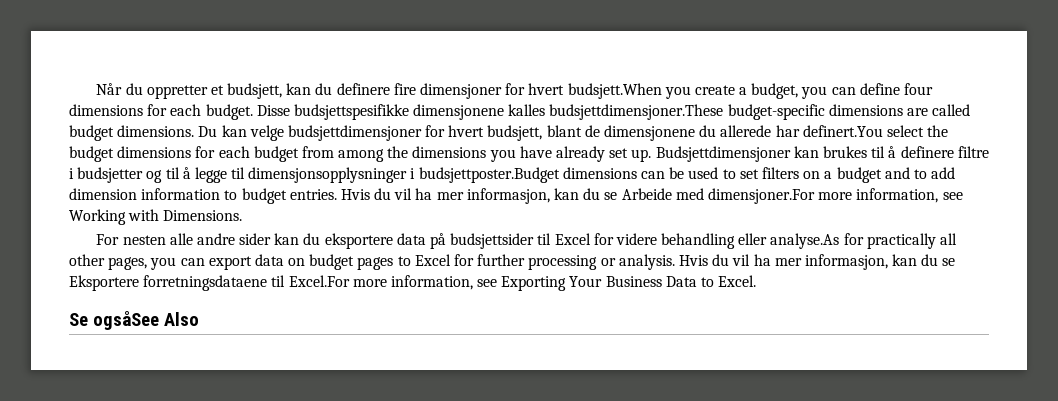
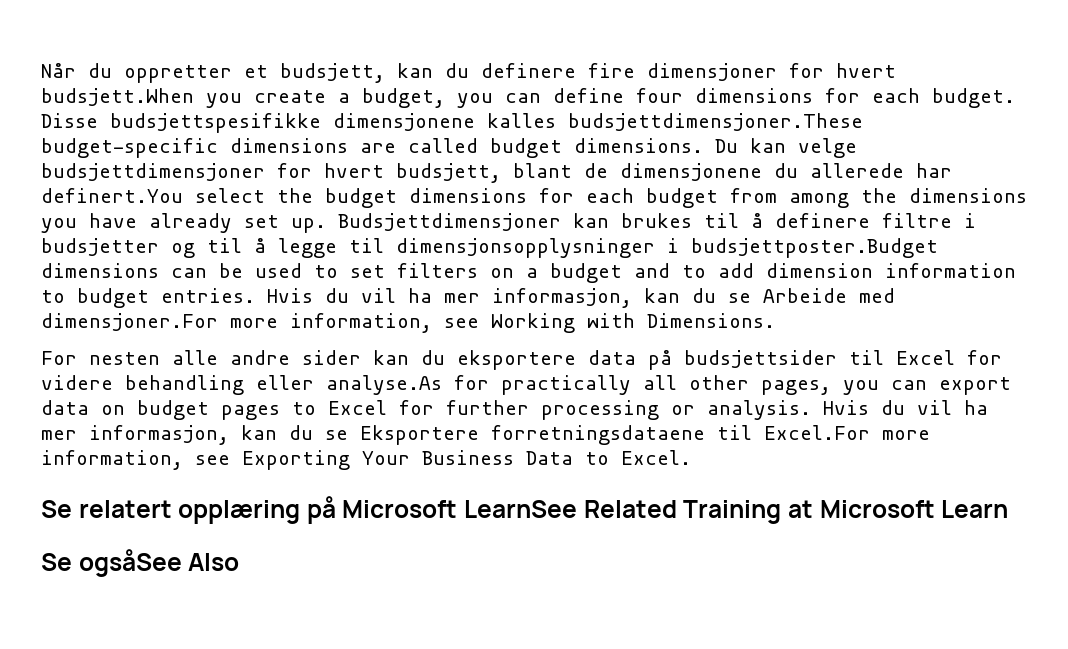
(757, 281) none -> [41,496,1009,524] // Se relatert opplæring på Microsoft LearnSee Related Training at Microsoft Learn

